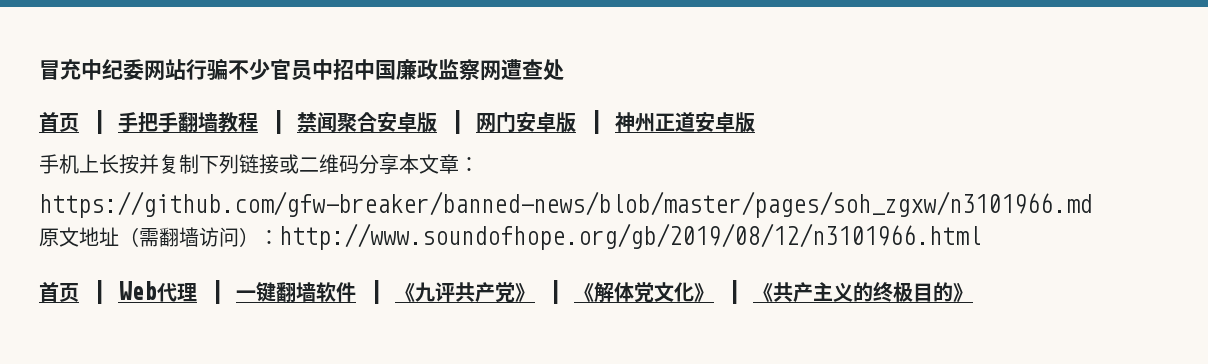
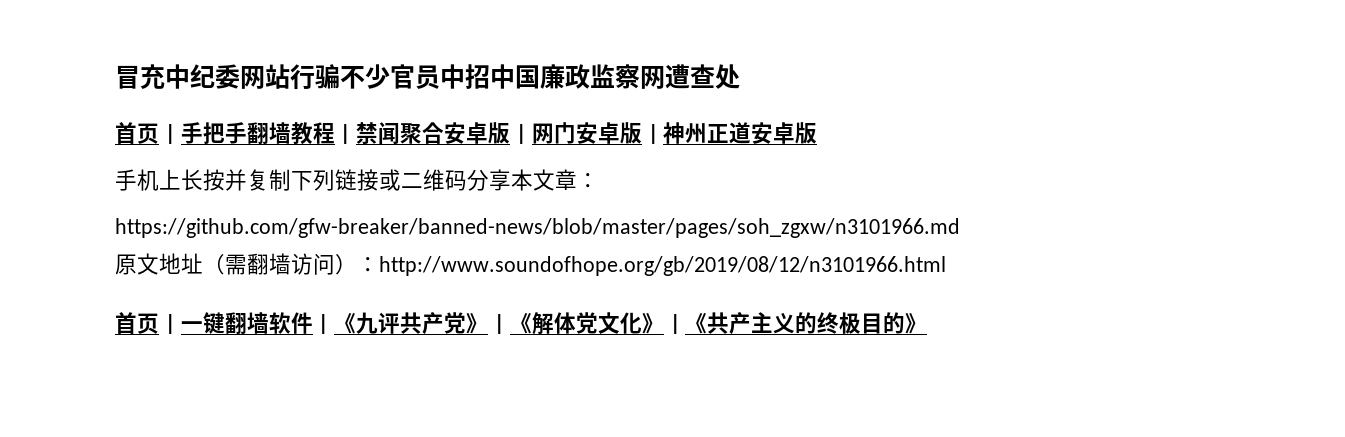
[118,280,223,304] Web代理 | -> (175, 324) none

